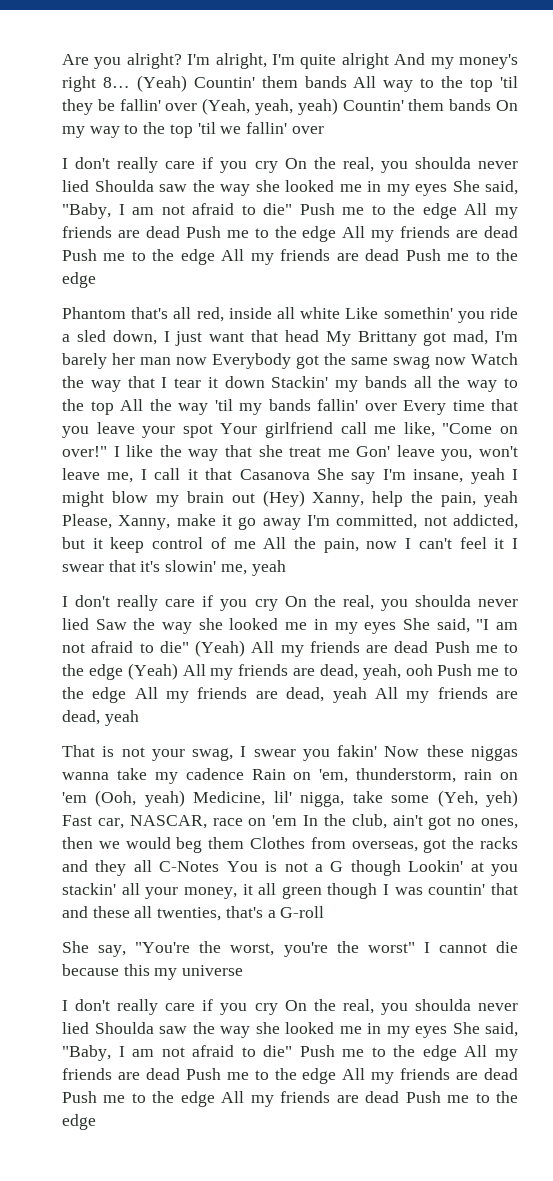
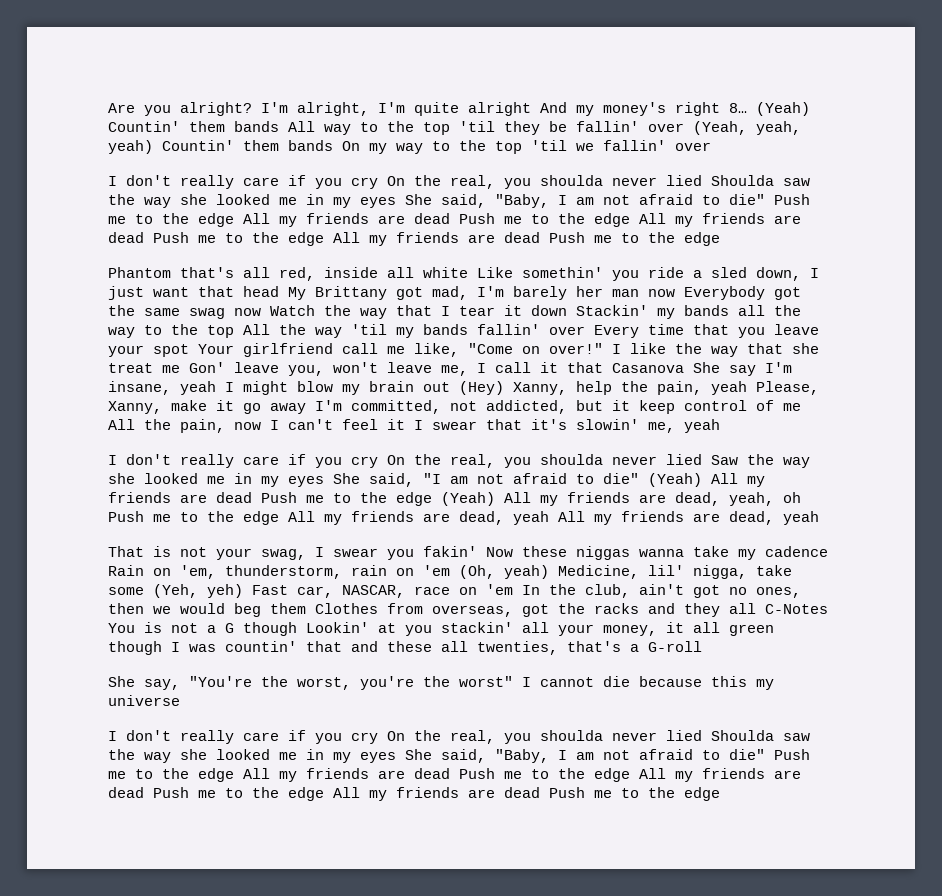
[405,664,433,676] ooh -> [783,492,801,503] oh
[95,790,137,807] (Ooh, -> [459,565,495,579] (Oh,

